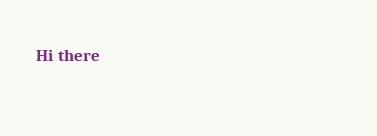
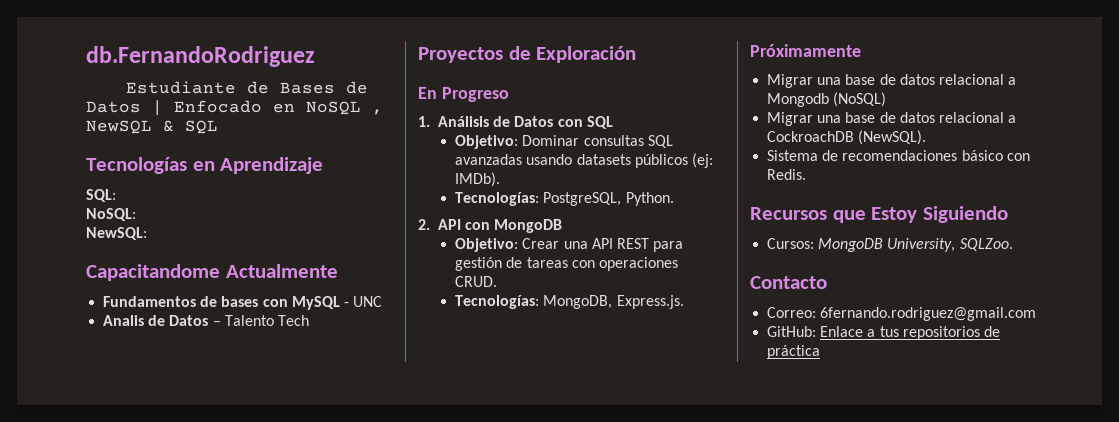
[36,49,100,61] Hi there -> [86,46,315,67] [125,81,368,94] [86,100,383,116] [86,120,218,134] [86,157,324,174] [86,189,116,202] [86,208,136,221] [86,227,147,240] [86,264,338,281] [103,296,383,310] [103,315,309,326] [418,46,637,63] [418,87,509,102] [418,116,613,129] [455,135,673,149] [455,153,713,168] [455,172,501,187] [455,192,674,206] [418,219,563,233] [455,238,684,252] [455,257,678,271] [455,276,498,287] [455,295,684,309] [750,44,861,57] [767,74,1017,88] [767,92,887,107] [767,112,1017,126] [767,130,927,145] [767,150,1030,161] [767,169,807,180] [750,206,1009,223] [767,238,1013,252] [750,276,827,289] [767,307,1037,321] [767,326,1000,340] [767,345,821,359] db.FernandoRodriguez // Estudiante de Bases de Datos | Enfocado en NoSQL , NewSQL & SQL // Tecnologías en Aprendizaje // SQL: // NoSQL: // NewSQL: // Capacitandome Actualmente // Fundamentos de bases con MySQL - UNC // Analis de Datos – Talento Tech // Proyectos de Exploración // En Progreso // 1. Análisis de Datos con SQL // Objetivo: Dominar consultas SQL avanzadas usando datasets públicos (ej: IMDb). // Tecnologías: PostgreSQL, Python. // 2. API con MongoDB // Objetivo: Crear una API REST para gestión de tareas con operaciones CRUD. // Tecnologías: MongoDB, Express.js. // Próximamente // Migrar una base de datos relacional a Mongodb (NoSQL) // Migrar una base de datos relacional a CockroachDB (NewSQL). // Sistema de recomendaciones básico con Redis. // Recursos que Estoy Siguiendo // Cursos: MongoDB University, SQLZoo. // Contacto // Correo: 6fernando.rodriguez@gmail.com // GitHub: Enlace a tus repositorios de práctica

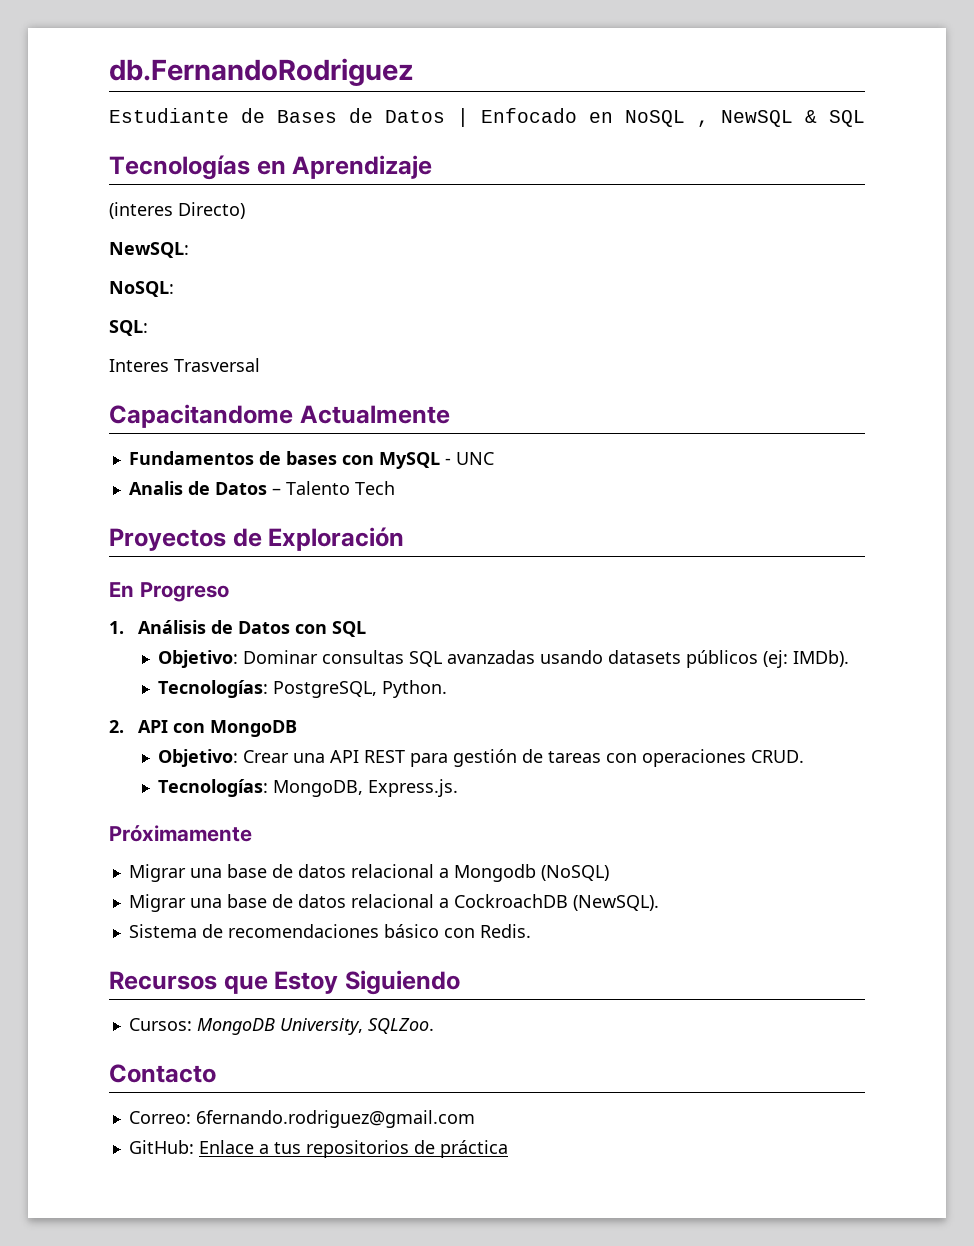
[86,189,116,202] [86,208,136,221] [86,227,147,240] SQL: // NoSQL: // NewSQL: -> [109,202,245,219] [109,242,189,258] [109,281,174,297] [109,320,148,336] [109,358,260,372] (interes Directo) // NewSQL: // NoSQL: // SQL: // Interes Trasversal

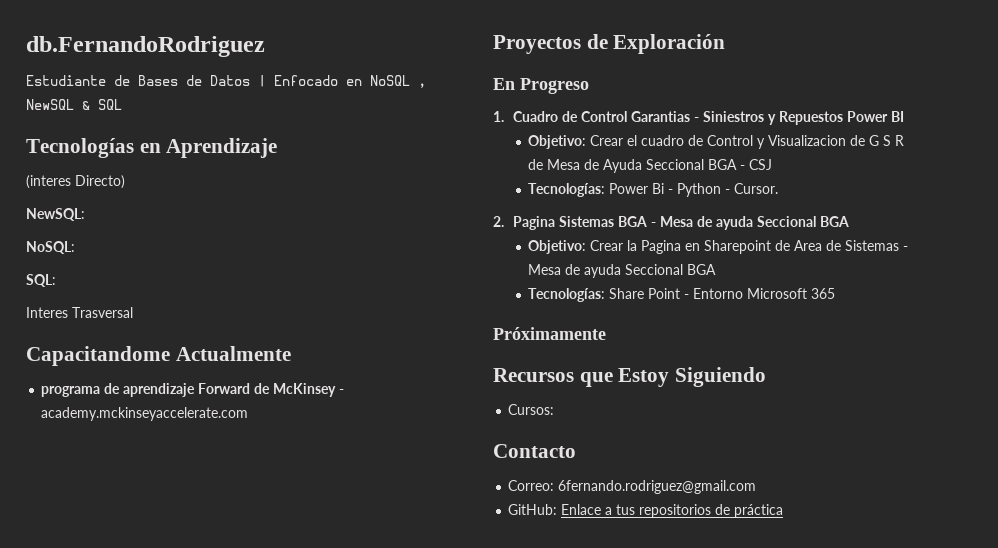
[128,451,494,469] [128,481,395,495] Fundamentos de bases con MySQL - UNC // Analis de Datos – Talento Tech -> [41,383,345,397] [41,407,249,421] programa de aprendizaje Forward de McKinsey - academy.mckinseyaccelerate.com
[138,620,367,637] [158,650,850,668] [158,680,448,698] [109,720,298,737] [158,749,805,767] [158,779,459,797] [109,825,252,842] [128,864,609,882] [128,894,659,912] [128,924,531,938] Análisis de Datos con SQL // Objetivo: Dominar consultas SQL avanzadas usando datasets públicos (ej: IMDb). // Tecnologías: PostgreSQL, Python. // 2. API con MongoDB // Objetivo: Crear una API REST para gestión de tareas con operaciones CRUD. // Tecnologías: MongoDB, Express.js. // Próximamente // Migrar una base de datos relacional a Mongodb (NoSQL) // Migrar una base de datos relacional a CockroachDB (NewSQL). // Sistema de recomendaciones básico con Redis. -> [512,111,904,125] [528,135,905,149] [528,159,773,173] [528,183,779,197] [493,216,849,230] [528,240,909,254] [528,264,717,278] [528,288,836,302] [493,327,606,340] Cuadro de Control Garantias - Siniestros y Repuestos Power BI // Objetivo: Crear el cuadro de Control y Visualizacion de G S R de Mesa de Ayuda Seccional BGA - CSJ // Tecnologías: Power Bi - Python - Cursor. // 2. Pagina Sistemas BGA - Mesa de ayuda Seccional BGA // Objetivo: Crear la Pagina en Sharepoint de Area de Sistemas - Mesa de ayuda Seccional BGA // Tecnologías: Share Point - Entorno Microsoft 365 // Próximamente
[196,1018,434,1035] MongoDB University, SQLZoo. -> (555, 409) none

